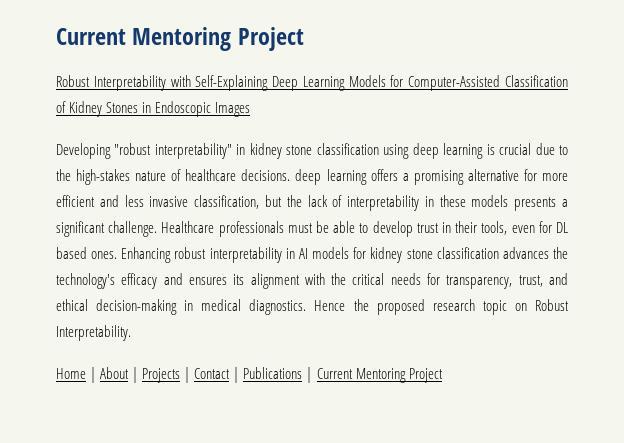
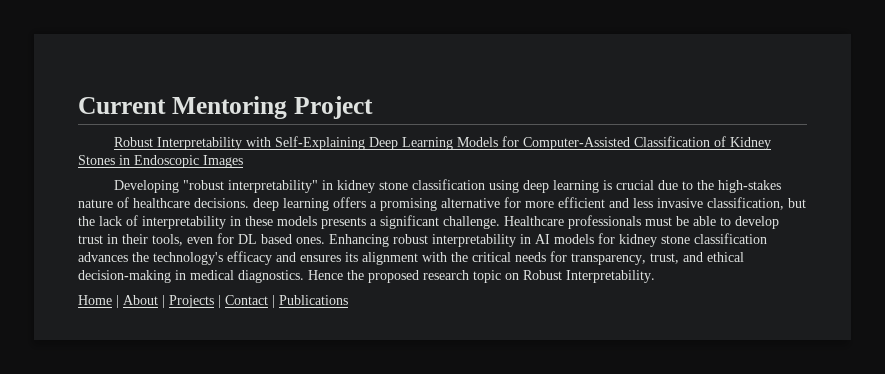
[306,367,443,383] | Current Mentoring Project -> (348, 300) none

